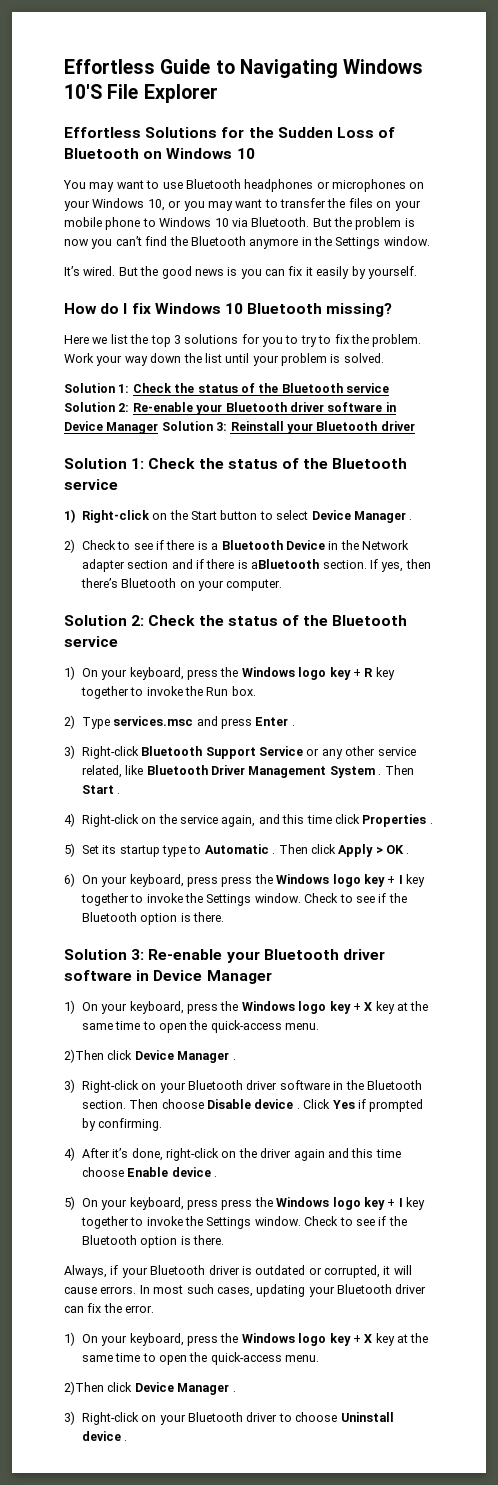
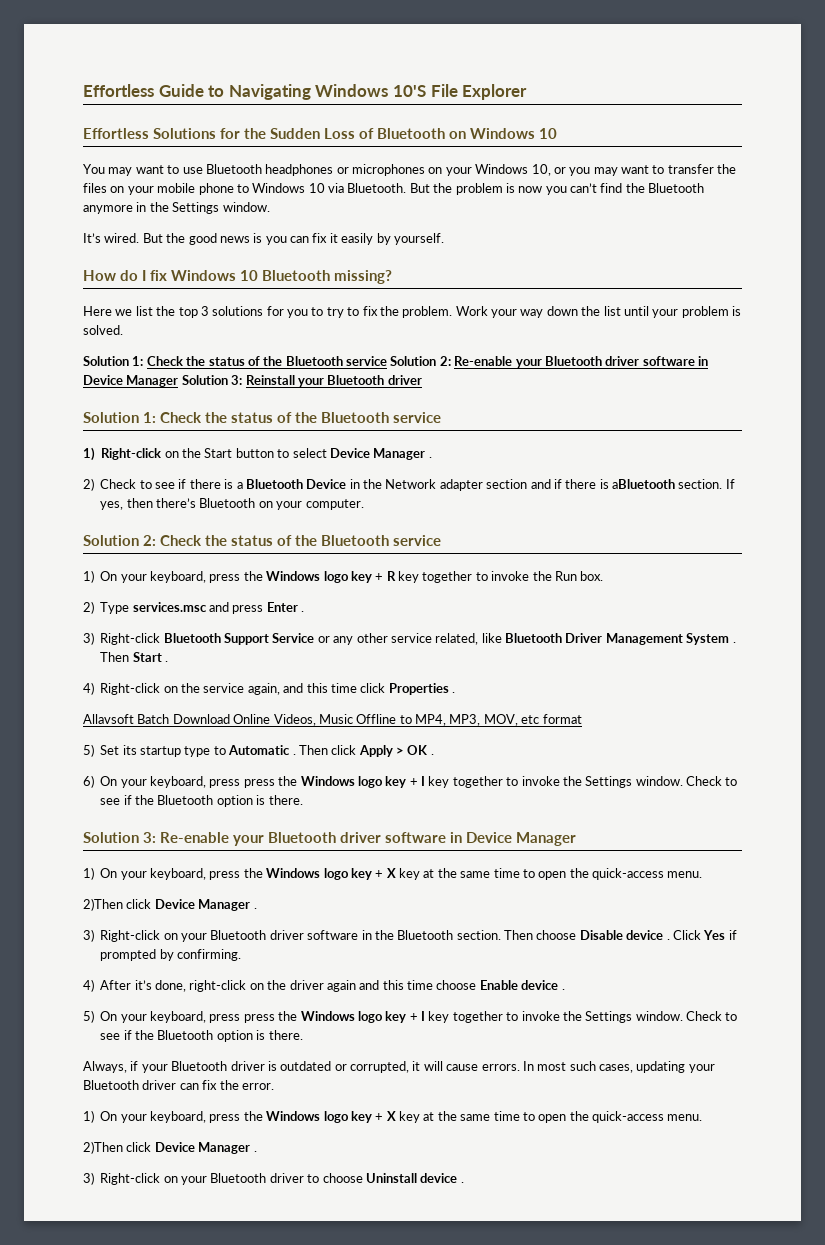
(433, 823) none -> [83,714,582,726] // Allavsoft Batch Download Online Videos, Music Offline to MP4, MP3, MOV, etc format

